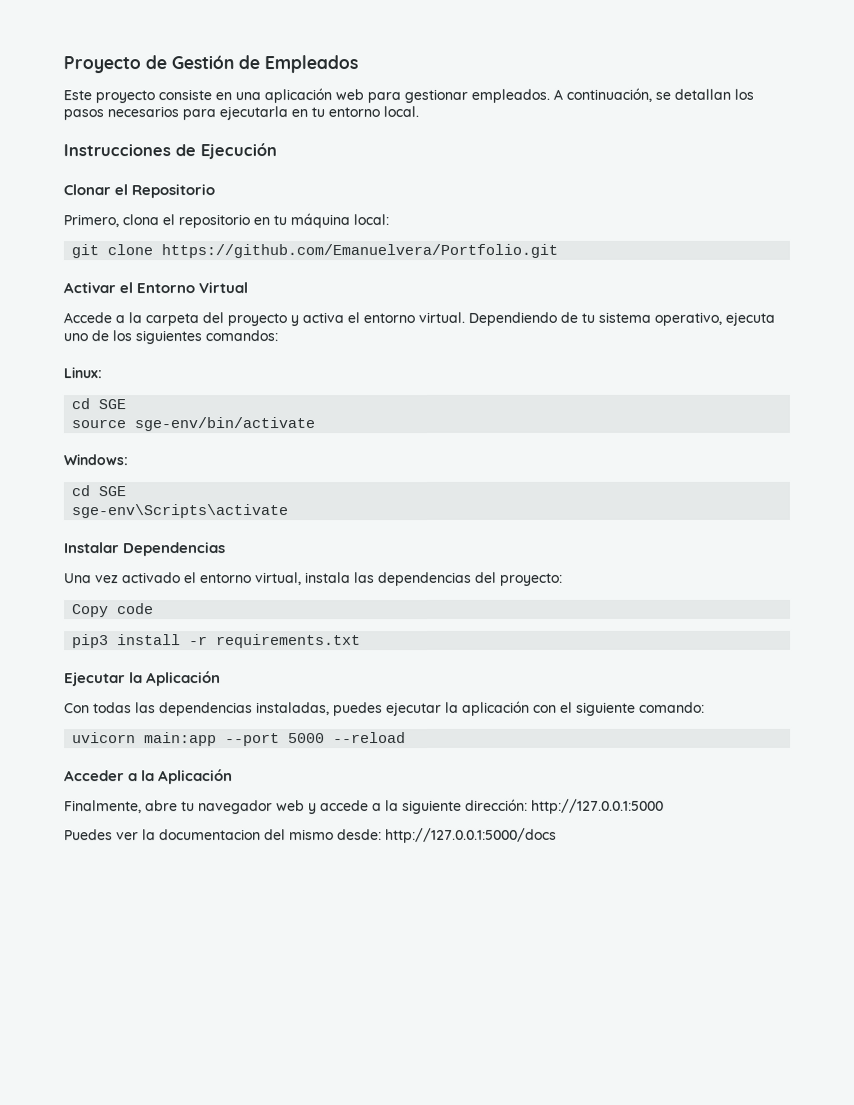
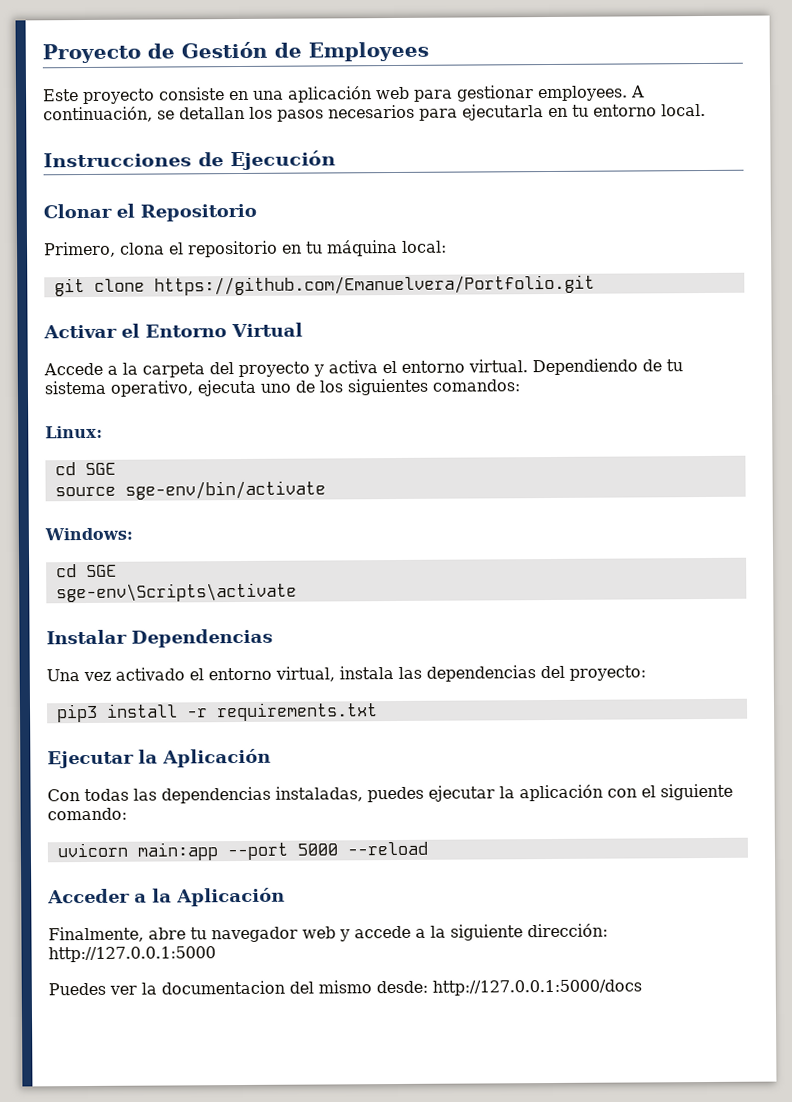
[264,55,358,74] Empleados -> [308,41,429,62] Employees
[471,88,550,103] empleados. -> [538,85,628,102] employees.
[72,603,155,618] // Copy code -> (646, 673) none

